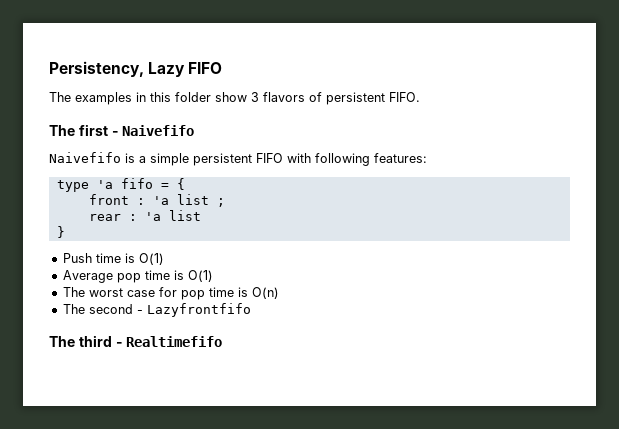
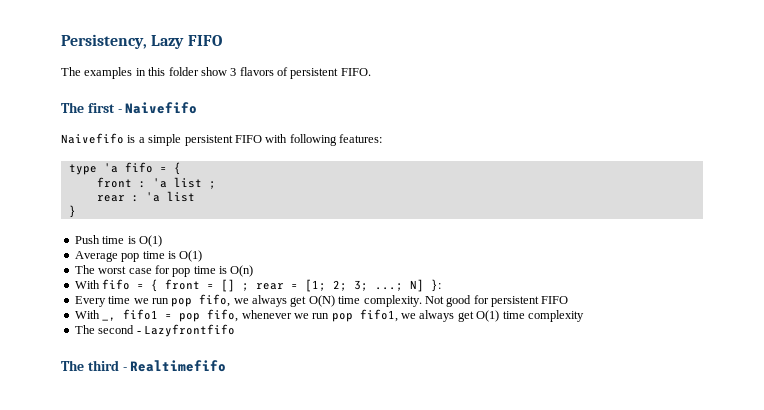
(279, 293) none -> [74,279,442,292] [74,294,569,307] [74,309,584,322] // With fifo = { front = [] ; rear = [1; 2; 3; ...; N] }: // Every time we run pop fifo, we always get O(N) time complexity. Not good for persistent FIFO // With _, fifo1 = pop fifo, whenever we run pop fifo1, we always get O(1) time complexity

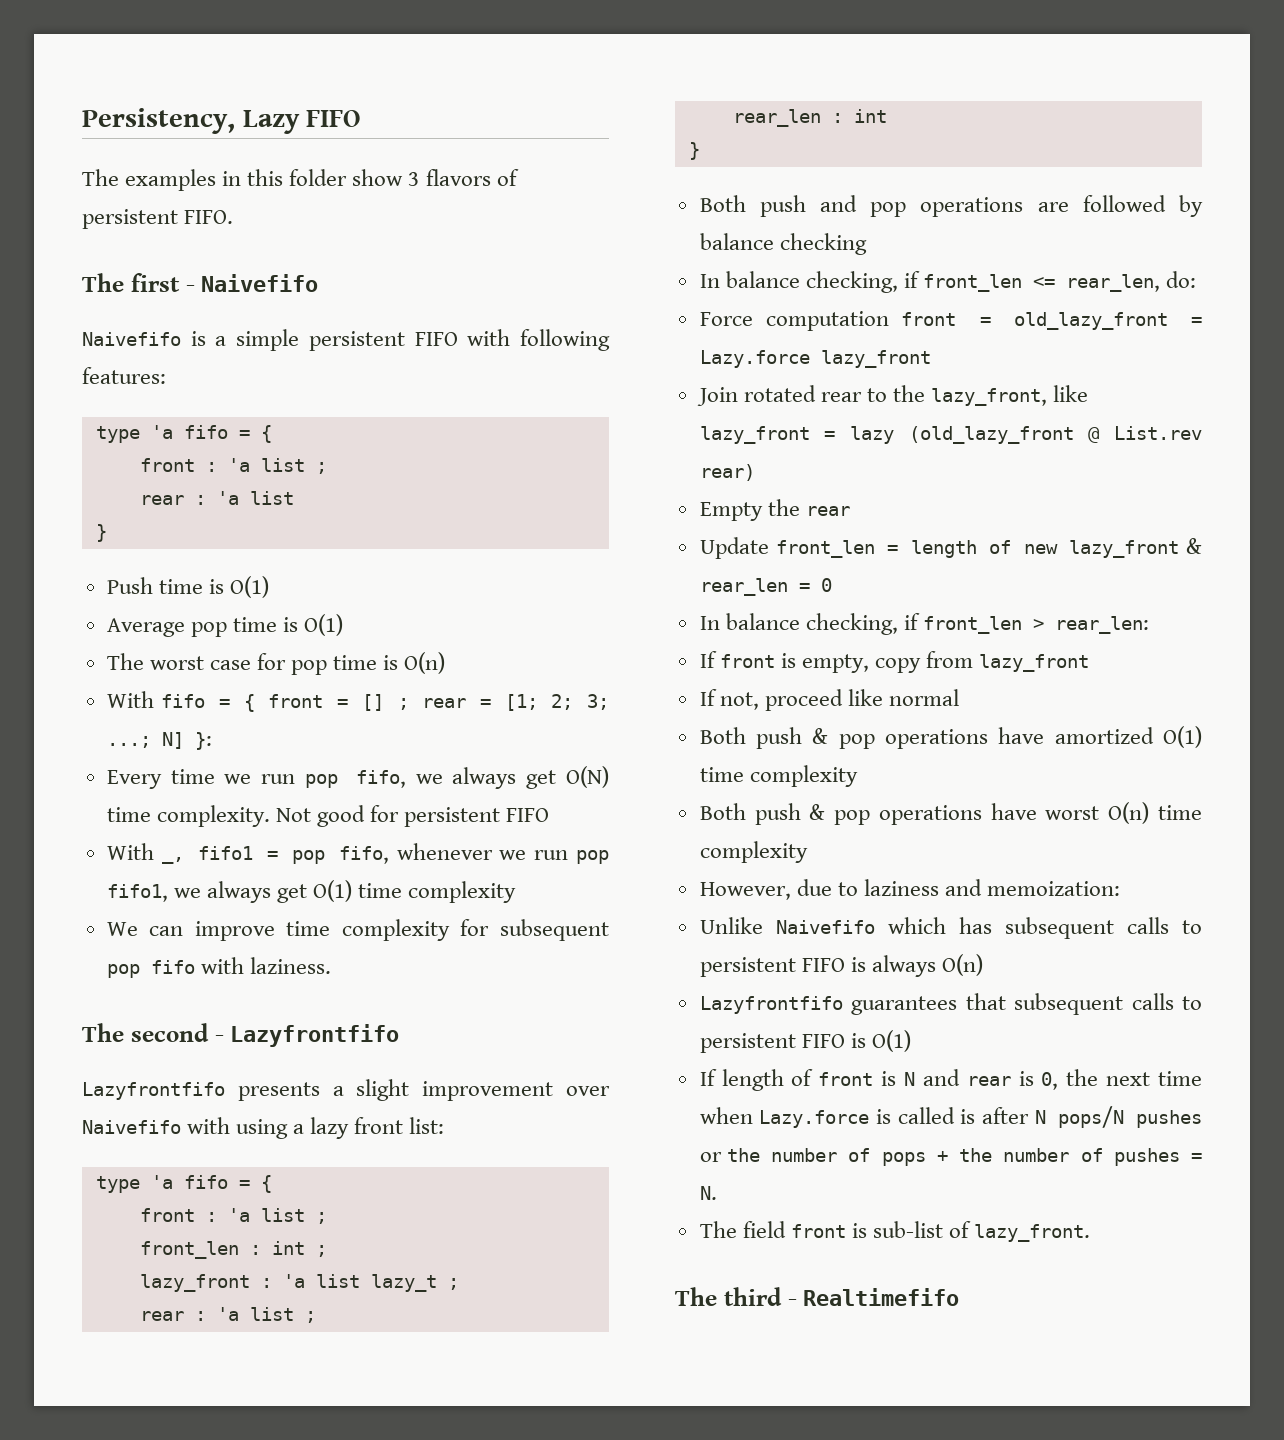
[74,324,235,337] The second - Lazyfrontfifo -> [106,919,609,941] [106,957,331,978] [82,1023,400,1047] [82,1079,610,1101] [82,1117,445,1139] [95,1175,272,1193] [139,1208,327,1224] [139,1241,327,1259] [139,1274,459,1292] [139,1307,316,1323] [732,109,887,127] [688,142,700,160] [699,195,1203,217] [699,233,867,255] [699,271,1197,293] [699,311,1202,331] [699,350,931,368] [696,385,1089,406] [699,426,1202,444] [699,464,755,481] [699,499,850,521] [699,537,1202,559] [699,578,832,596] [699,613,1150,635] [699,651,1090,673] [699,689,960,711] [699,726,1202,749] [699,765,858,787] [699,802,1202,825] [699,841,808,863] [699,879,1121,900] [699,917,1202,939] [699,954,984,977] [699,993,1202,1015] [699,1030,911,1053] [699,1069,1202,1091] [699,1106,1202,1128] [699,1148,1202,1166] [699,1186,717,1200] [699,1221,1091,1242] We can improve time complexity for subsequent pop fifo with laziness. // The second - Lazyfrontfifo // Lazyfrontfifo presents a slight improvement over Naivefifo with using a lazy front list: // type 'a fifo = { // front : 'a list ; // front_len : int ; // lazy_front : 'a list lazy_t ; // rear : 'a list ; // rear_len : int // } // Both push and pop operations are followed by balance checking // In balance checking, if front_len <= rear_len, do: // Force computation front = old_lazy_front = Lazy.force lazy_front // Join rotated rear to the lazy_front, like lazy_front = lazy (old_lazy_front @ List.rev rear) // Empty the rear // Update front_len = length of new lazy_front & rear_len = 0 // In balance checking, if front_len > rear_len: // If front is empty, copy from lazy_front // If not, proceed like normal // Both push & pop operations have amortized O(1) time complexity // Both push & pop operations have worst O(n) time complexity // However, due to laziness and memoization: // Unlike Naivefifo which has subsequent calls to persistent FIFO is always O(n) // Lazyfrontfifo guarantees that subsequent calls to persistent FIFO is O(1) // If length of front is N and rear is 0, the next time when Lazy.force is called is after N pops/N pushes or the number of pops + the number of pushes = N. // The field front is sub-list of lazy_front.

